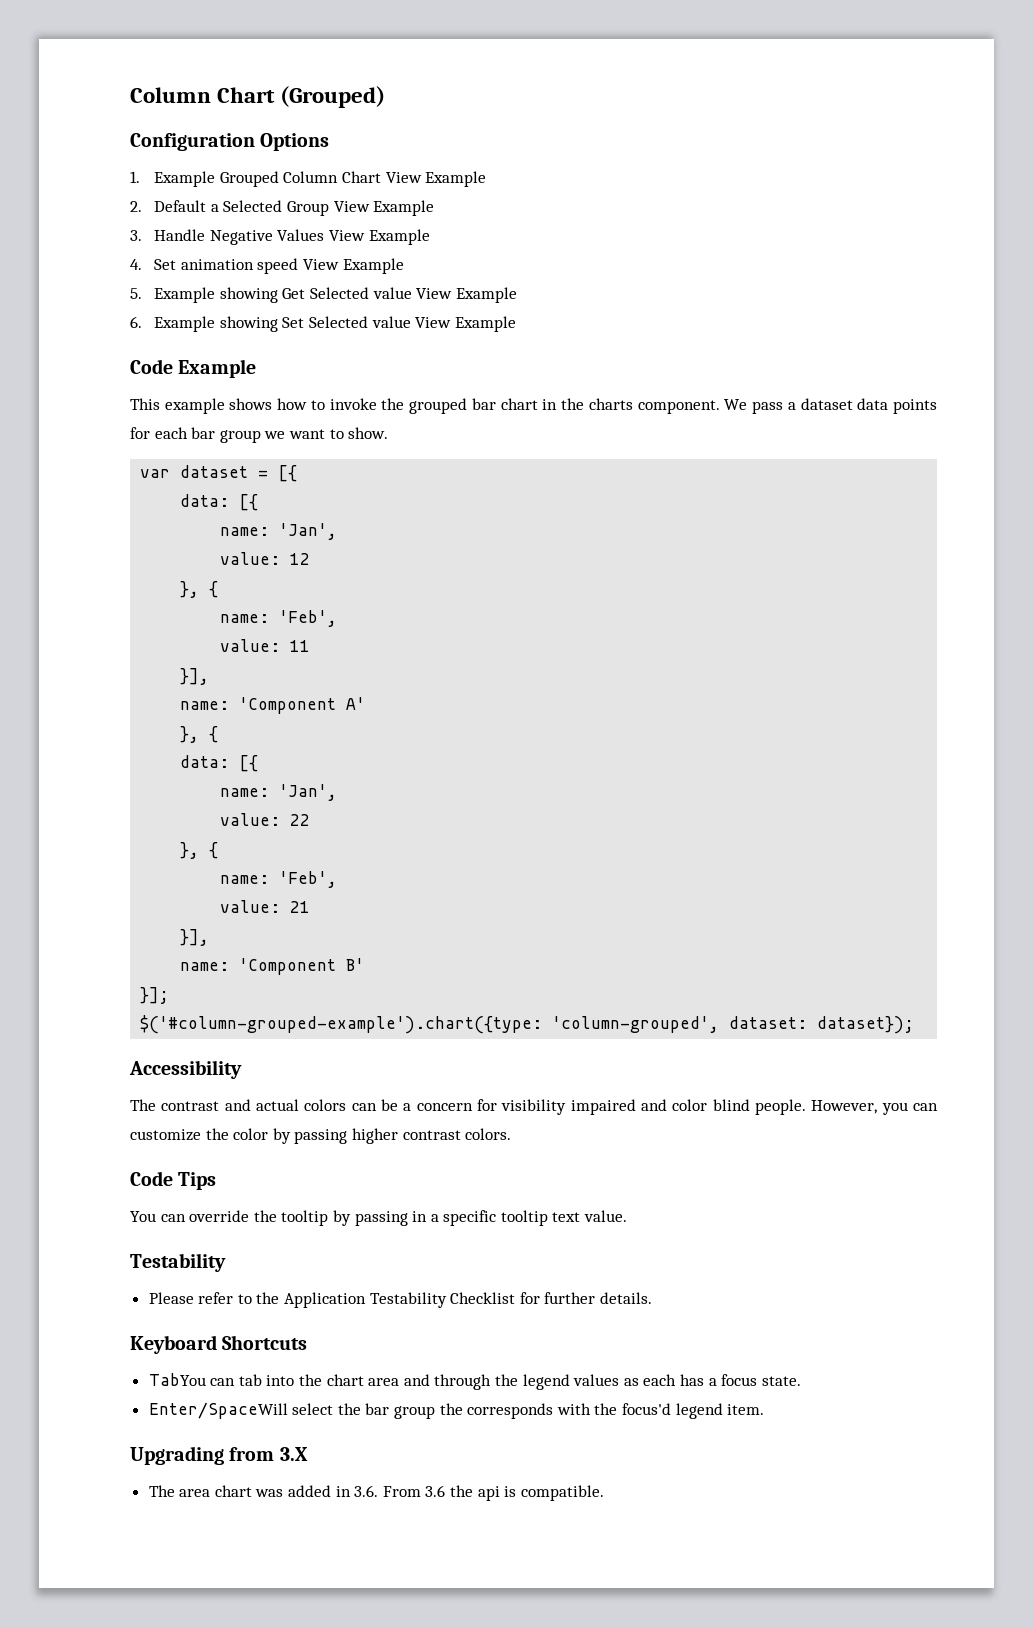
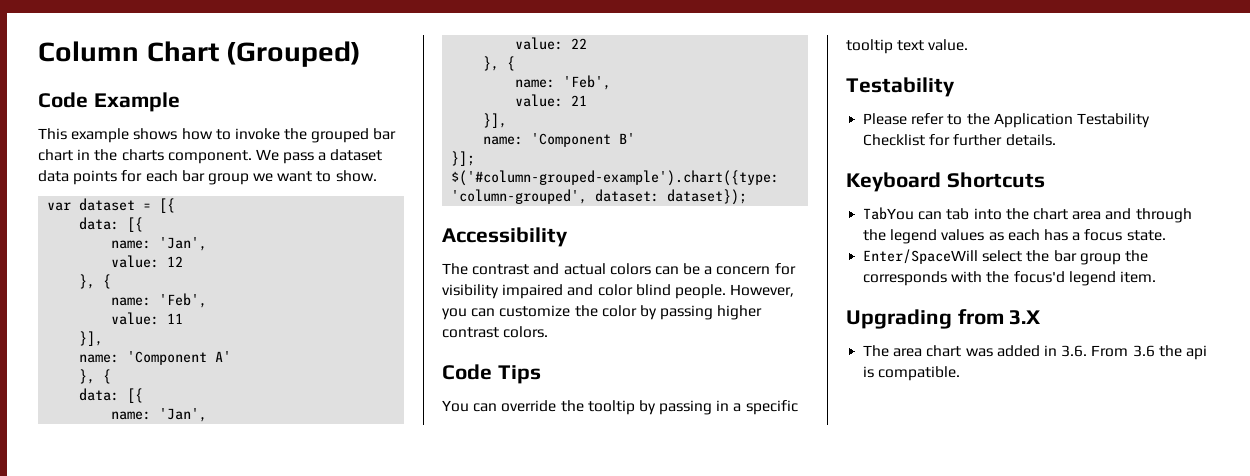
[130,133,330,151] [130,171,487,187] [130,200,435,216] [130,229,430,245] [130,258,404,274] [130,287,517,303] [130,316,516,332] // Configuration Options // 1. Example Grouped Column Chart View Example // 2. Default a Selected Group View Example // 3. Handle Negative Values View Example // 4. Set animation speed View Example // 5. Example showing Get Selected value View Example // 6. Example showing Set Selected value View Example -> (362, 54) none

